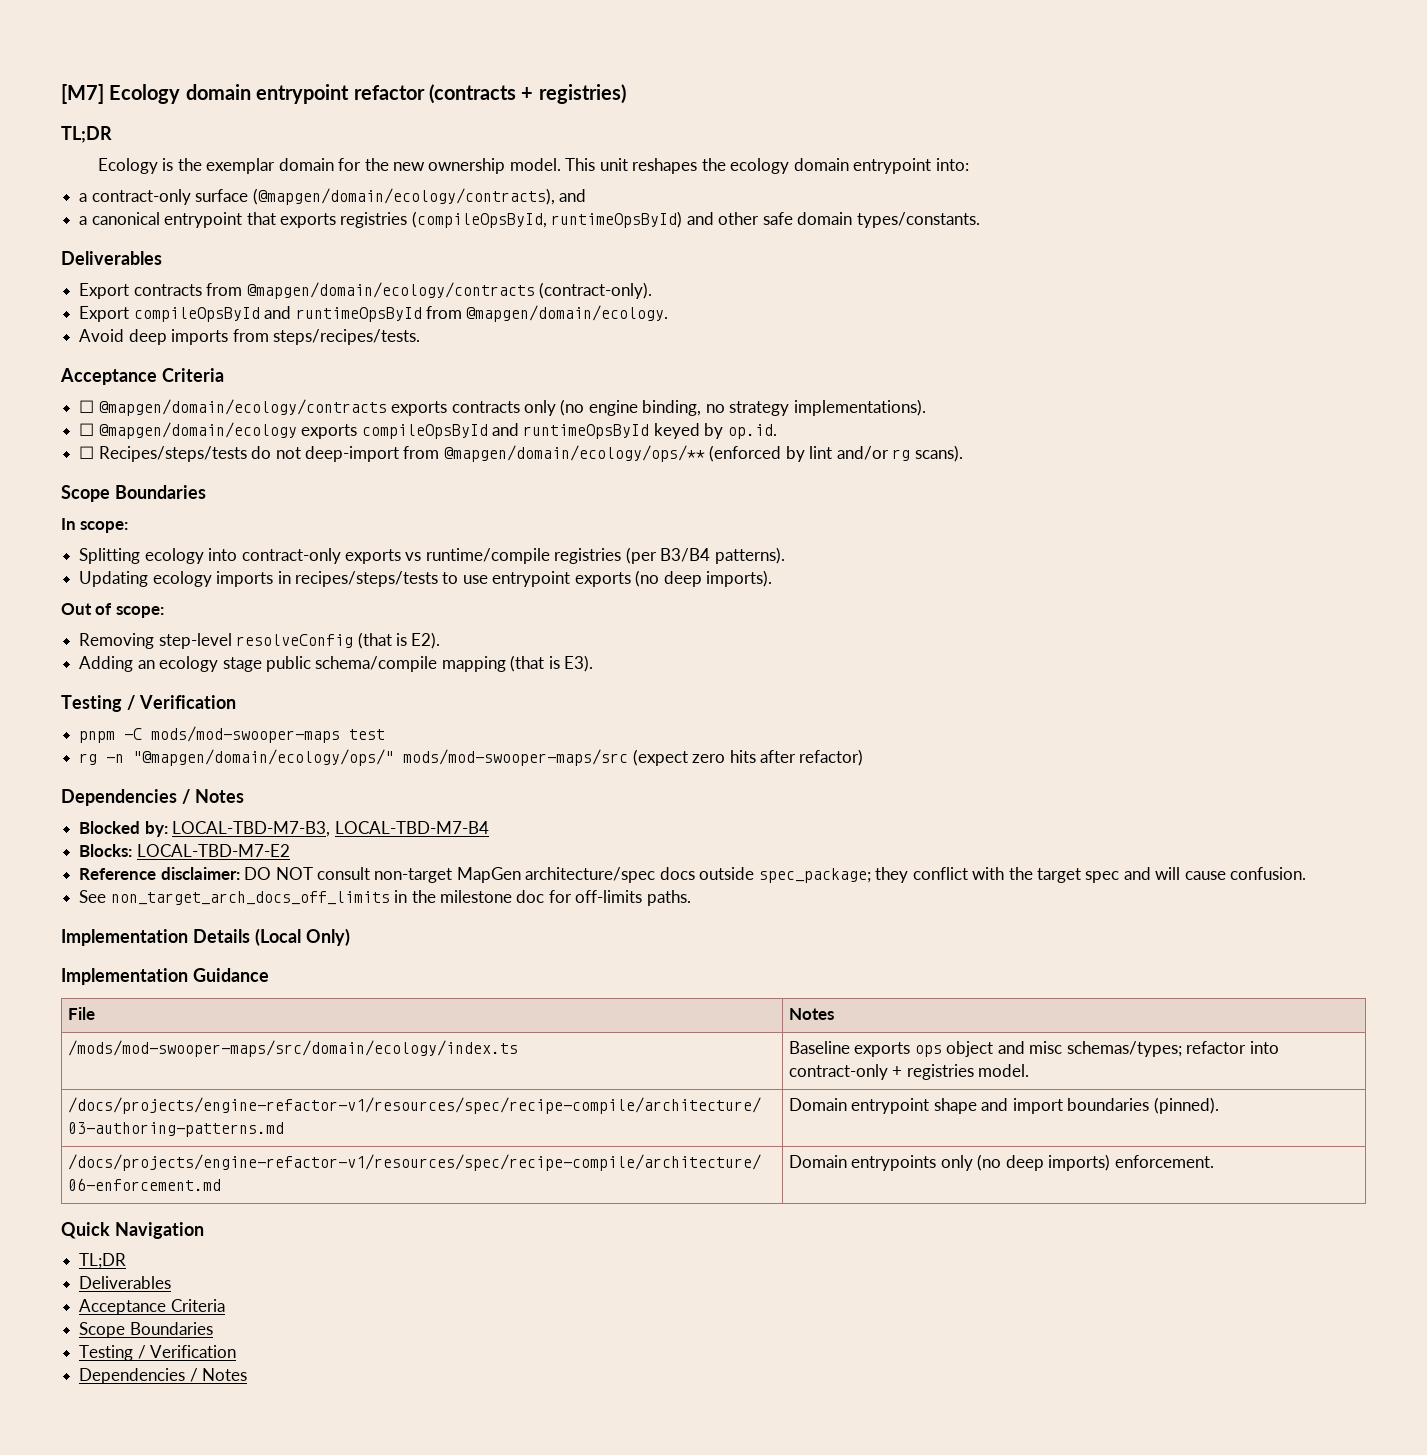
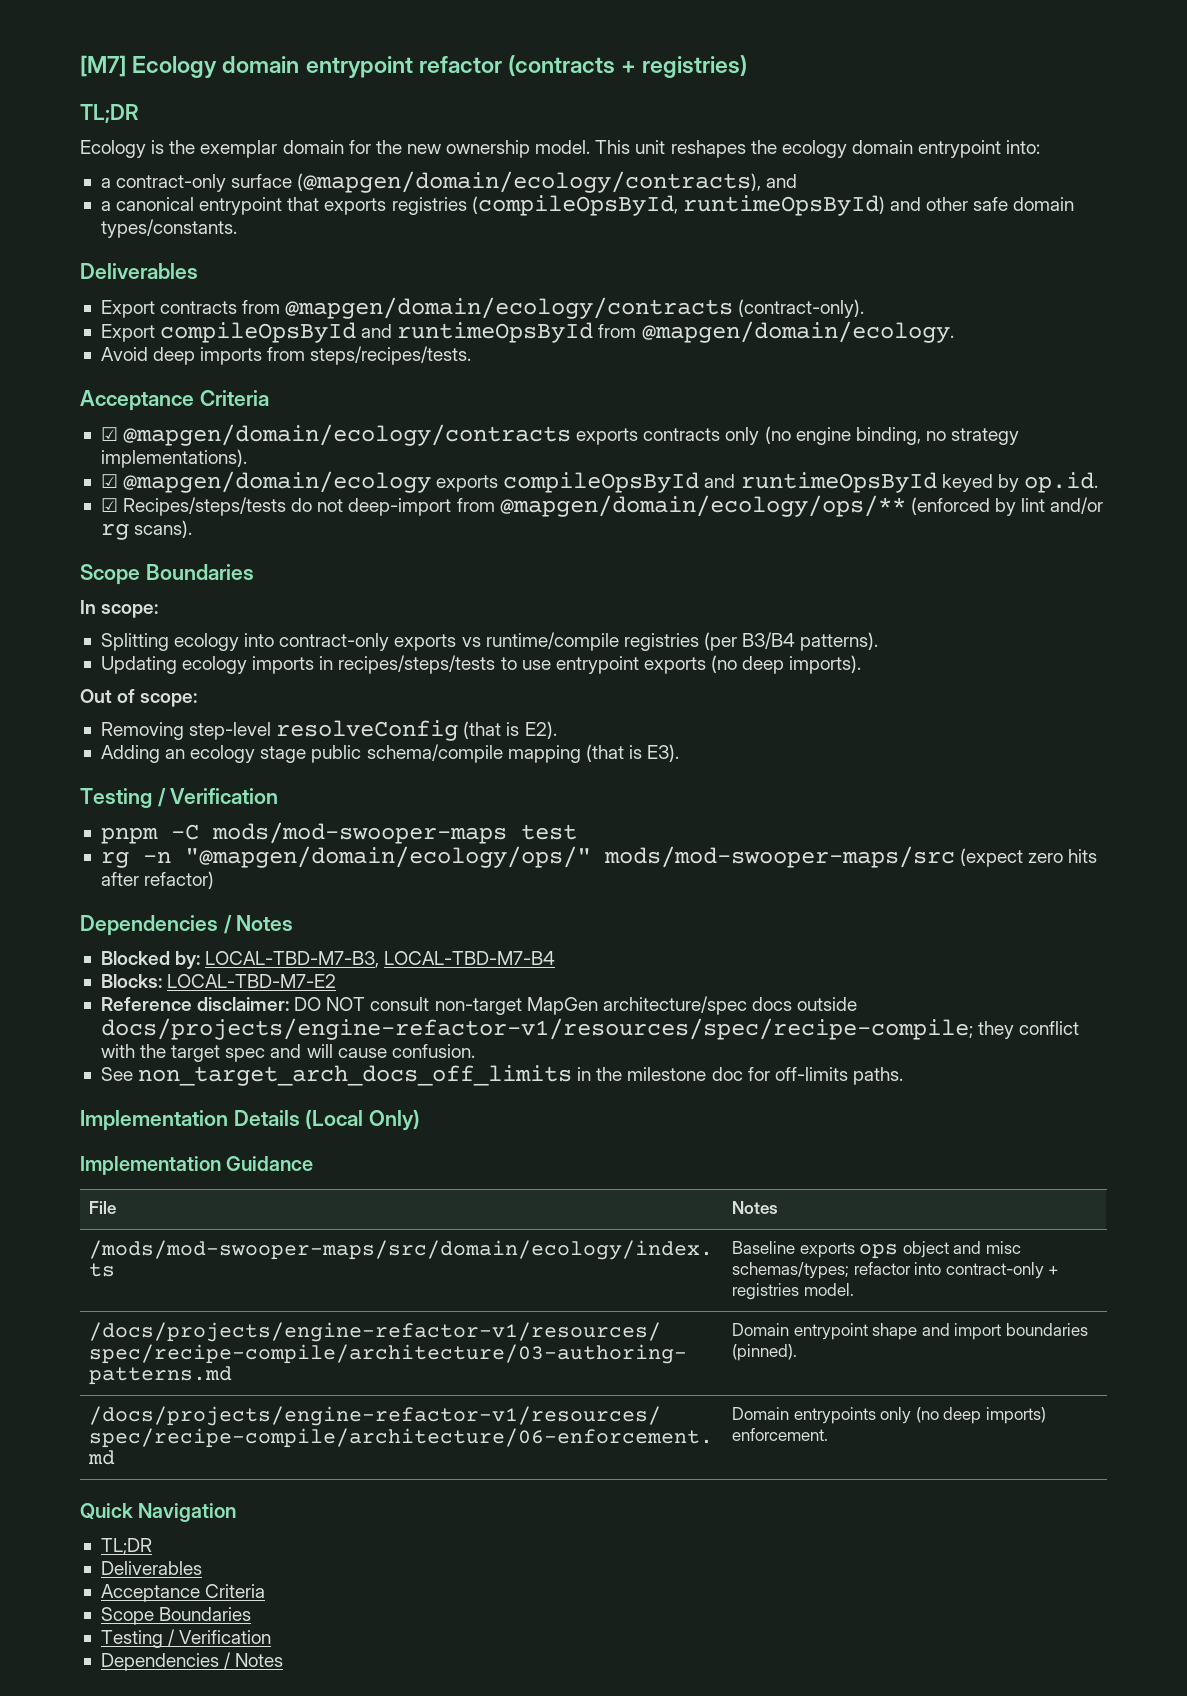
[79,400,95,413] ☐ -> [100,427,118,441] ☑
[79,423,95,436] ☐ -> [100,474,118,488] ☑
[79,446,95,459] ☐ -> [100,498,118,512] ☑
[758,868,871,883] spec_package; -> [100,1018,973,1040] docs/projects/engine-refactor-v1/resources/spec/recipe-compile;

